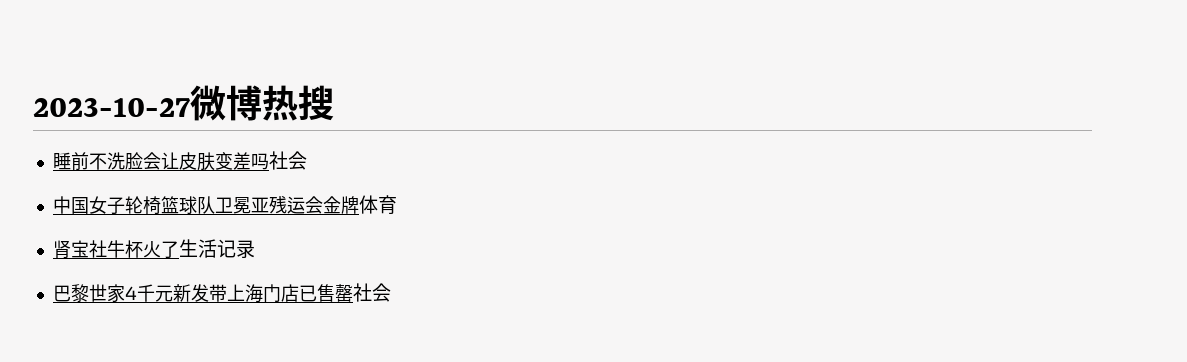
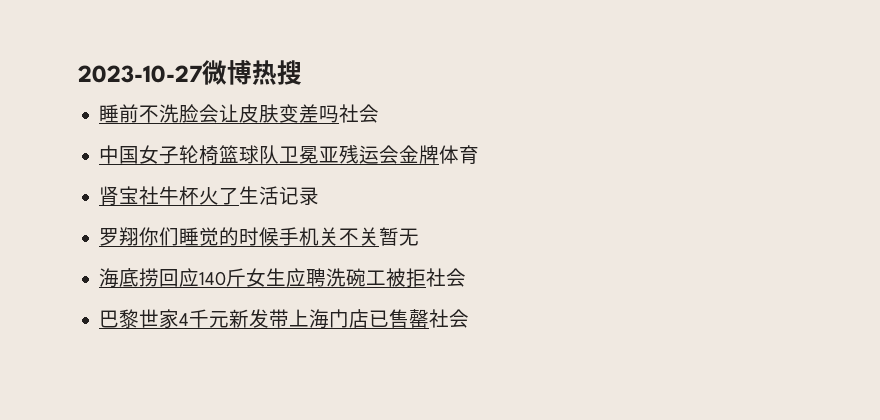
(255, 249) none -> [99,227,420,246] [99,268,467,288] // 罗翔你们睡觉的时候手机关不关暂无 // 海底捞回应140斤女生应聘洗碗工被拒社会

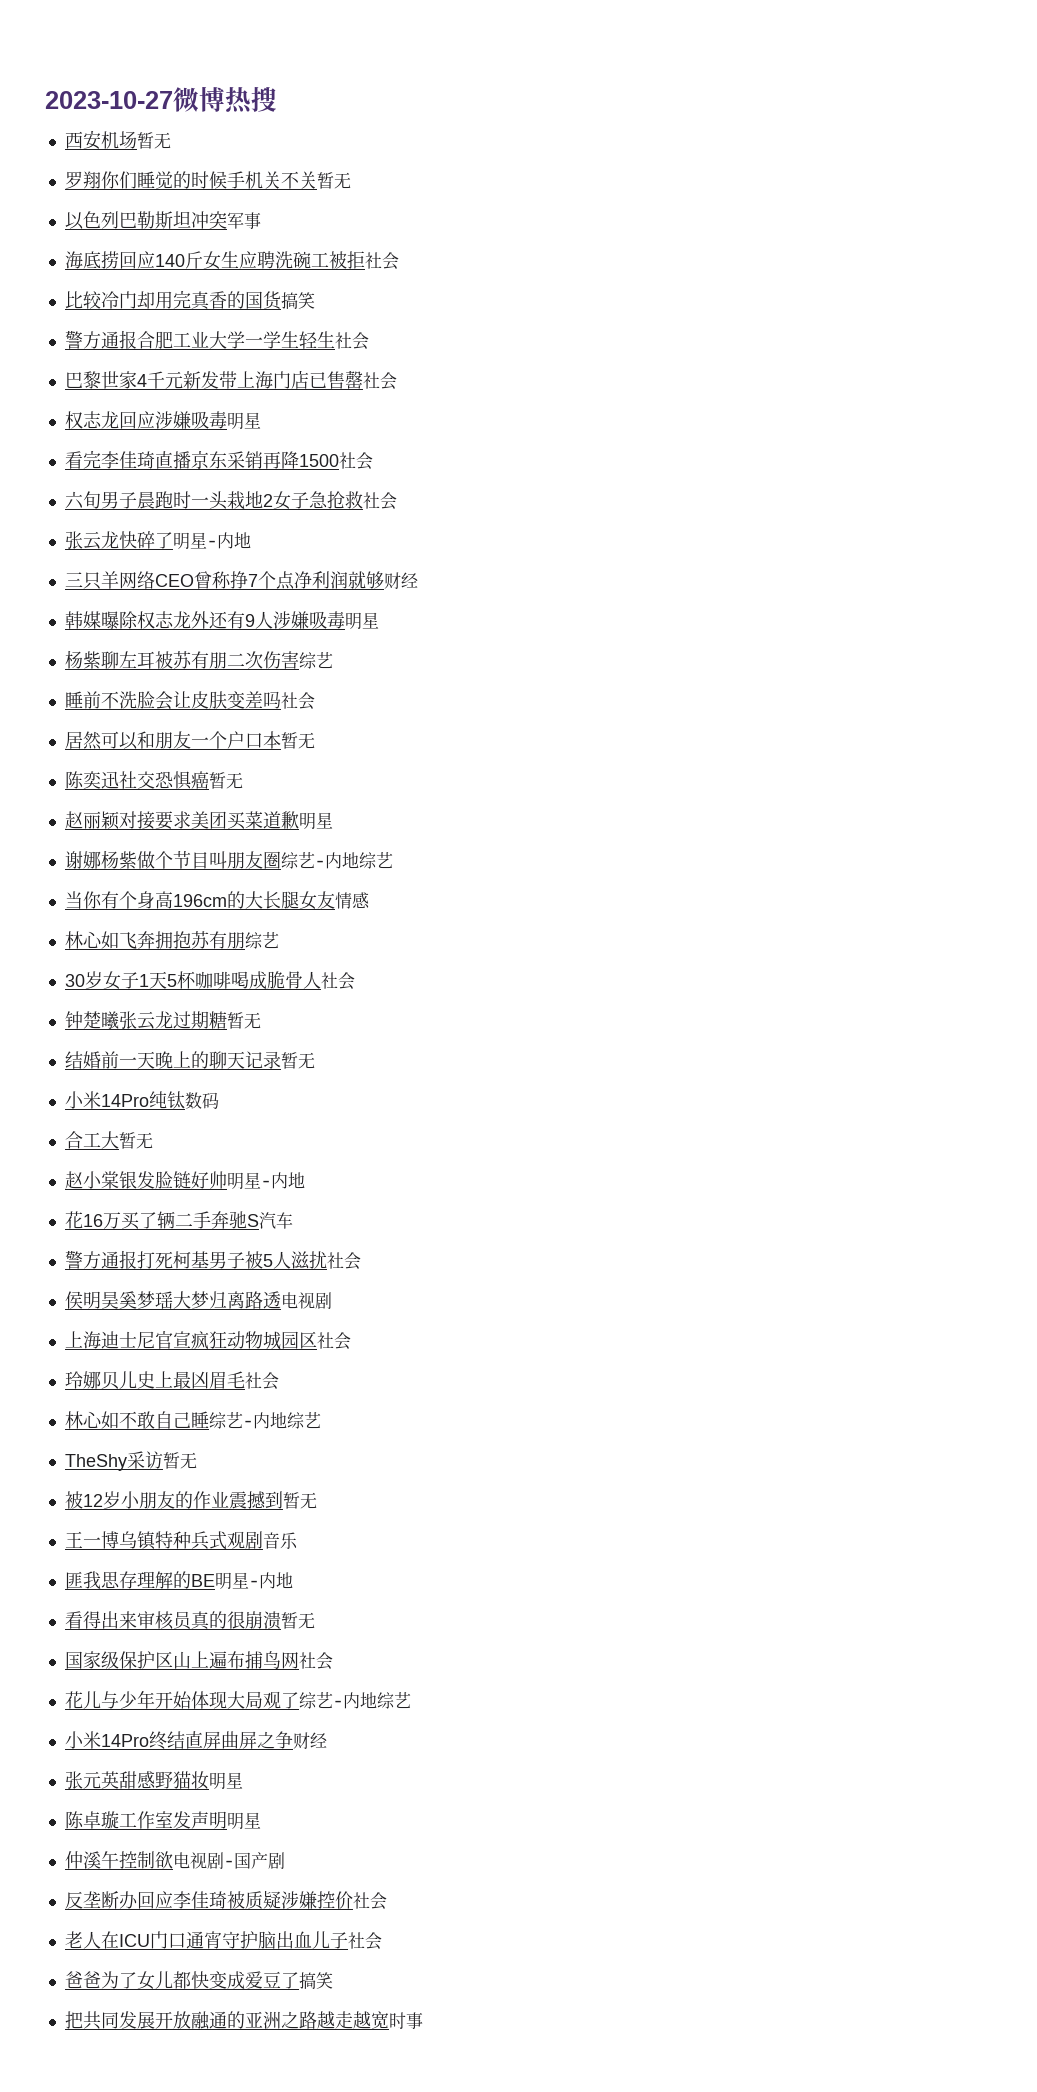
[99,104,380,123] [99,145,480,164] [99,186,320,206] 睡前不洗脸会让皮肤变差吗社会 // 中国女子轮椅篮球队卫冕亚残运会金牌体育 // 肾宝社牛杯火了生活记录 -> [64,130,171,150] 西安机场暂无
(420, 237) none -> [64,211,261,230] // 以色列巴勒斯坦冲突军事
(467, 277) none -> [64,290,315,310] [64,330,369,350] // 比较冷门却用完真香的国货搞笑 // 警方通报合肥工业大学一学生轻生社会
(470, 318) none -> [64,411,261,430] [64,450,373,470] [64,491,397,510] [64,531,251,550] [64,571,418,590] [64,611,379,630] [64,650,333,669] [64,691,315,710] [64,731,315,750] [64,771,243,790] [64,811,333,830] [64,850,393,869] [64,891,370,910] [64,931,279,949] [64,971,355,990] [64,1011,261,1030] [64,1051,315,1069] [64,1091,219,1109] [64,1131,153,1149] [64,1171,305,1190] [64,1211,293,1230] [64,1250,361,1270] [64,1291,332,1309] [64,1331,351,1350] [64,1371,279,1390] [64,1411,321,1429] [64,1451,197,1471] [64,1491,317,1509] [64,1531,298,1550] [64,1571,293,1590] [64,1611,315,1630] [64,1651,333,1670] [64,1690,411,1709] [64,1731,327,1750] [64,1771,243,1790] [64,1811,261,1830] [64,1851,285,1869] [64,1890,387,1910] [64,1931,382,1950] [64,1971,333,1990] [64,2011,423,2030] // 权志龙回应涉嫌吸毒明星 // 看完李佳琦直播京东采销再降1500社会 // 六旬男子晨跑时一头栽地2女子急抢救社会 // 张云龙快碎了明星-内地 // 三只羊网络CEO曾称挣7个点净利润就够财经 // 韩媒曝除权志龙外还有9人涉嫌吸毒明星 // 杨紫聊左耳被苏有朋二次伤害综艺 // 睡前不洗脸会让皮肤变差吗社会 // 居然可以和朋友一个户口本暂无 // 陈奕迅社交恐惧癌暂无 // 赵丽颖对接要求美团买菜道歉明星 // 谢娜杨紫做个节目叫朋友圈综艺-内地综艺 // 当你有个身高196cm的大长腿女友情感 // 林心如飞奔拥抱苏有朋综艺 // 30岁女子1天5杯咖啡喝成脆骨人社会 // 钟楚曦张云龙过期糖暂无 // 结婚前一天晚上的聊天记录暂无 // 小米14Pro纯钛数码 // 合工大暂无 // 赵小棠银发脸链好帅明星-内地 // 花16万买了辆二手奔驰S汽车 // 警方通报打死柯基男子被5人滋扰社会 // 侯明昊奚梦瑶大梦归离路透电视剧 // 上海迪士尼官宣疯狂动物城园区社会 // 玲娜贝儿史上最凶眉毛社会 // 林心如不敢自己睡综艺-内地综艺 // TheShy采访暂无 // 被12岁小朋友的作业震撼到暂无 // 王一博乌镇特种兵式观剧音乐 // 匪我思存理解的BE明星-内地 // 看得出来审核员真的很崩溃暂无 // 国家级保护区山上遍布捕鸟网社会 // 花儿与少年开始体现大局观了综艺-内地综艺 // 小米14Pro终结直屏曲屏之争财经 // 张元英甜感野猫妆明星 // 陈卓璇工作室发声明明星 // 仲溪午控制欲电视剧-国产剧 // 反垄断办回应李佳琦被质疑涉嫌控价社会 // 老人在ICU门口通宵守护脑出血儿子社会 // 爸爸为了女儿都快变成爱豆了搞笑 // 把共同发展开放融通的亚洲之路越走越宽时事

